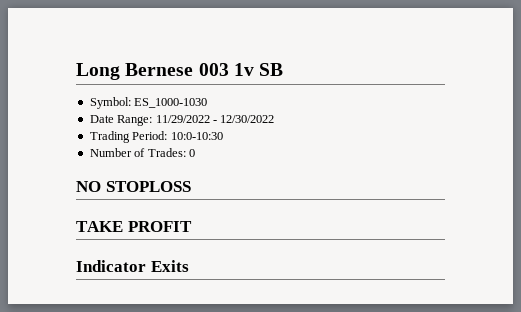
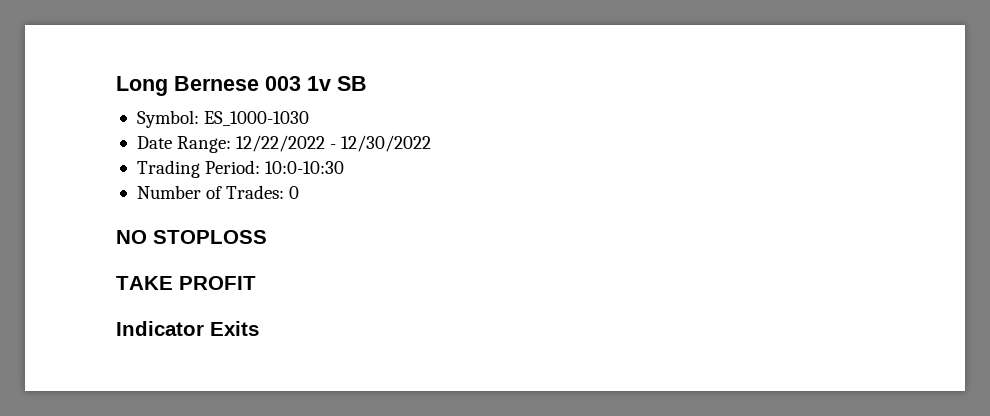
[155,115,210,123] 11/29/2022 -> [236,135,326,152] 12/22/2022

